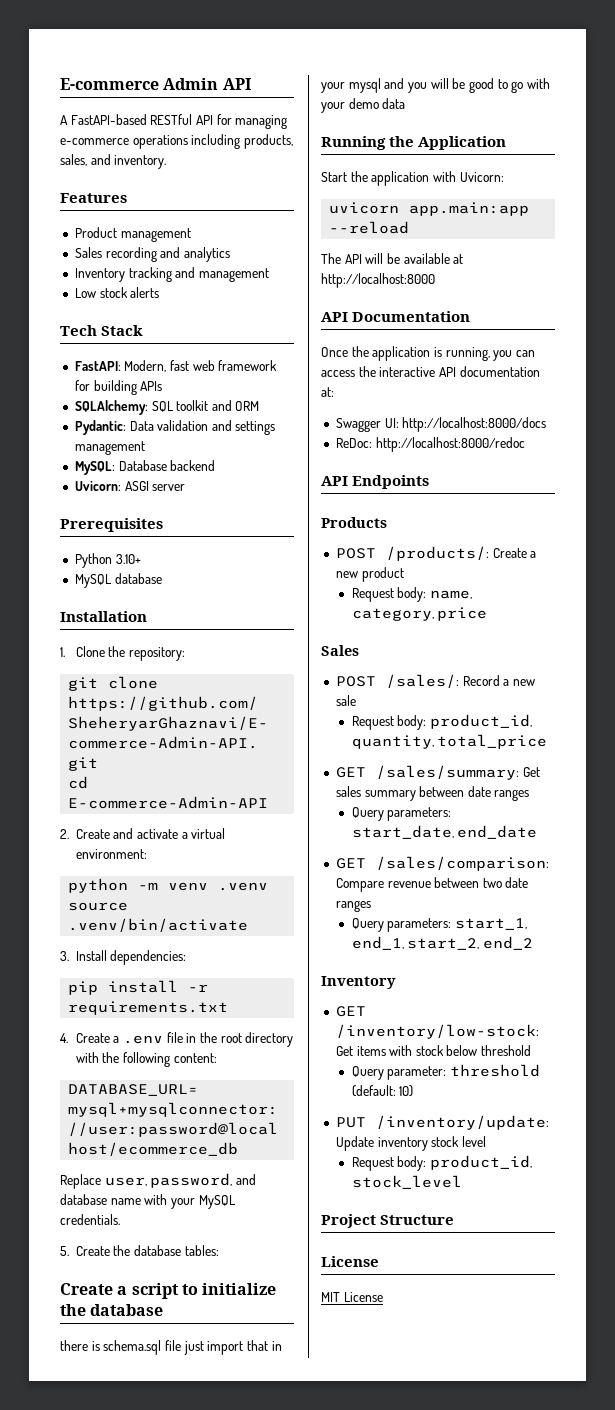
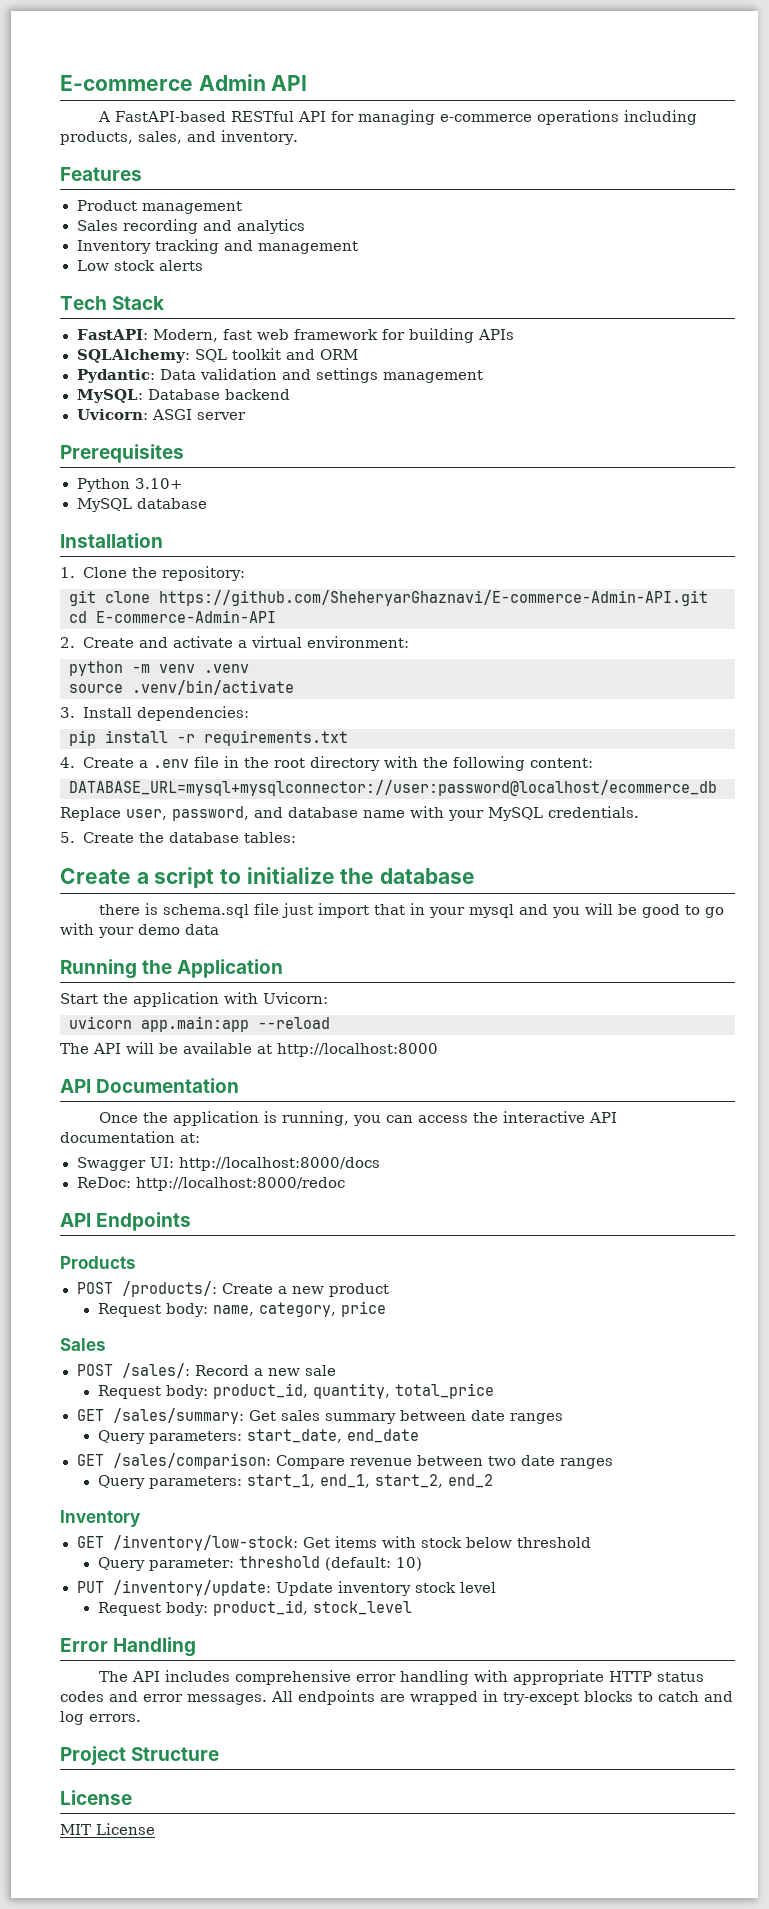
(462, 1182) none -> [60,1637,197,1657] [98,1670,704,1685] [60,1690,733,1705] [60,1711,141,1725] // Error Handling // The API includes comprehensive error handling with appropriate HTTP status codes and error messages. All endpoints are wrapped in try-except blocks to catch and log errors.

